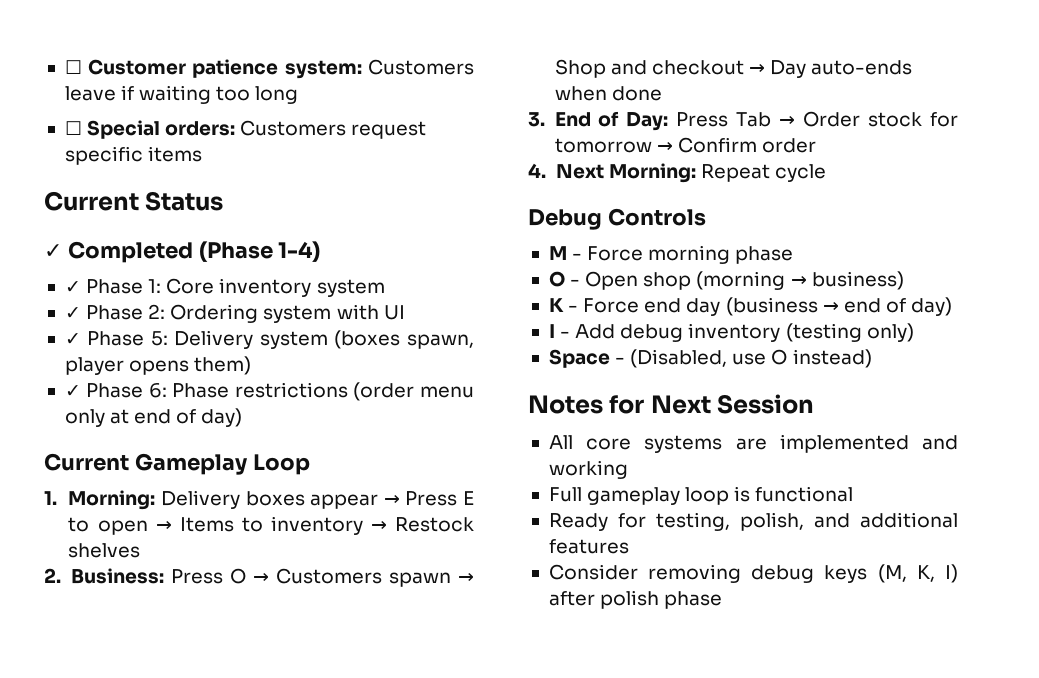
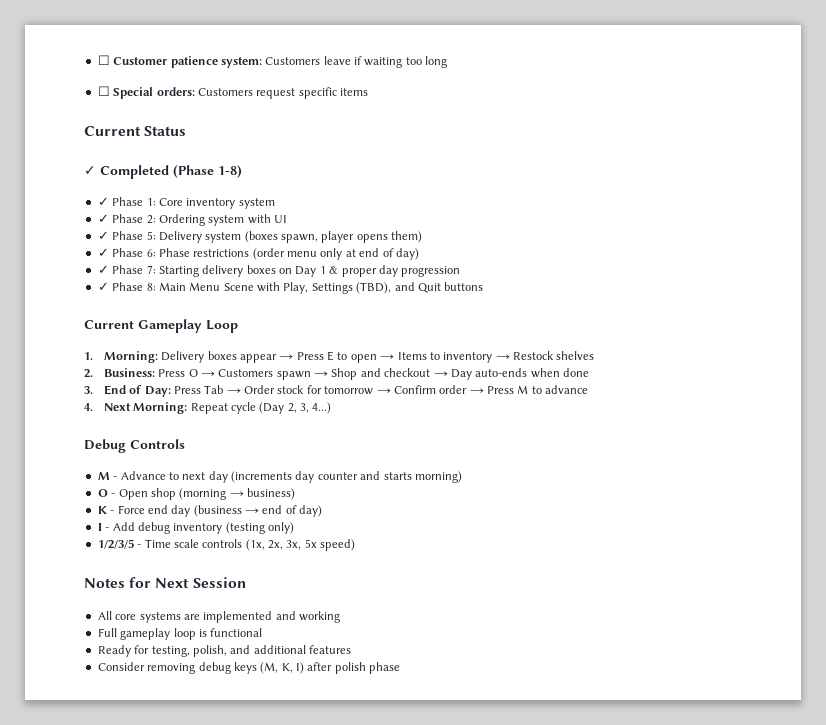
[278,241,321,262] 1-4) -> [218,165,242,178] 1-8)
(243, 417) none -> [97,265,461,277] [97,282,484,294] // ✓ Phase 7: Starting delivery boxes on Day 1 & proper day progression // ✓ Phase 8: Main Menu Scene with Play, Settings (TBD), and Quit buttons
(816, 145) none -> [469,385,589,394] → Press M to advance
(826, 173) none -> [259,402,332,414] (Day 2, 3, 4...)
[587,245,794,264] Force morning phase -> [120,471,462,483] Advance to next day (increments day counter and starts morning)
[548,349,872,368] Space - (Disabled, use O instead) -> [97,539,356,551] 1/2/3/5 - Time scale controls (1x, 2x, 3x, 5x speed)

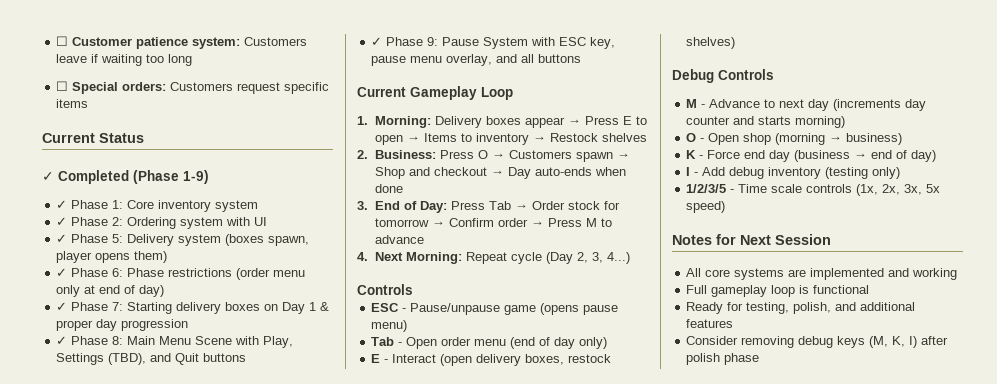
[218,165,242,178] 1-8) -> [183,170,209,184] 1-9)
(484, 286) none -> [371,37,616,49] [371,54,582,66] // ✓ Phase 9: Pause System with ESC key, pause menu overlay, and all buttons
(332, 408) none -> [357,284,413,295] [371,303,619,315] [371,320,408,332] [371,337,608,349] [371,354,612,366] [686,37,736,49] // Controls // ESC - Pause/unpause game (opens pause menu) // Tab - Open order menu (end of day only) // E - Interact (open delivery boxes, restock shelves)

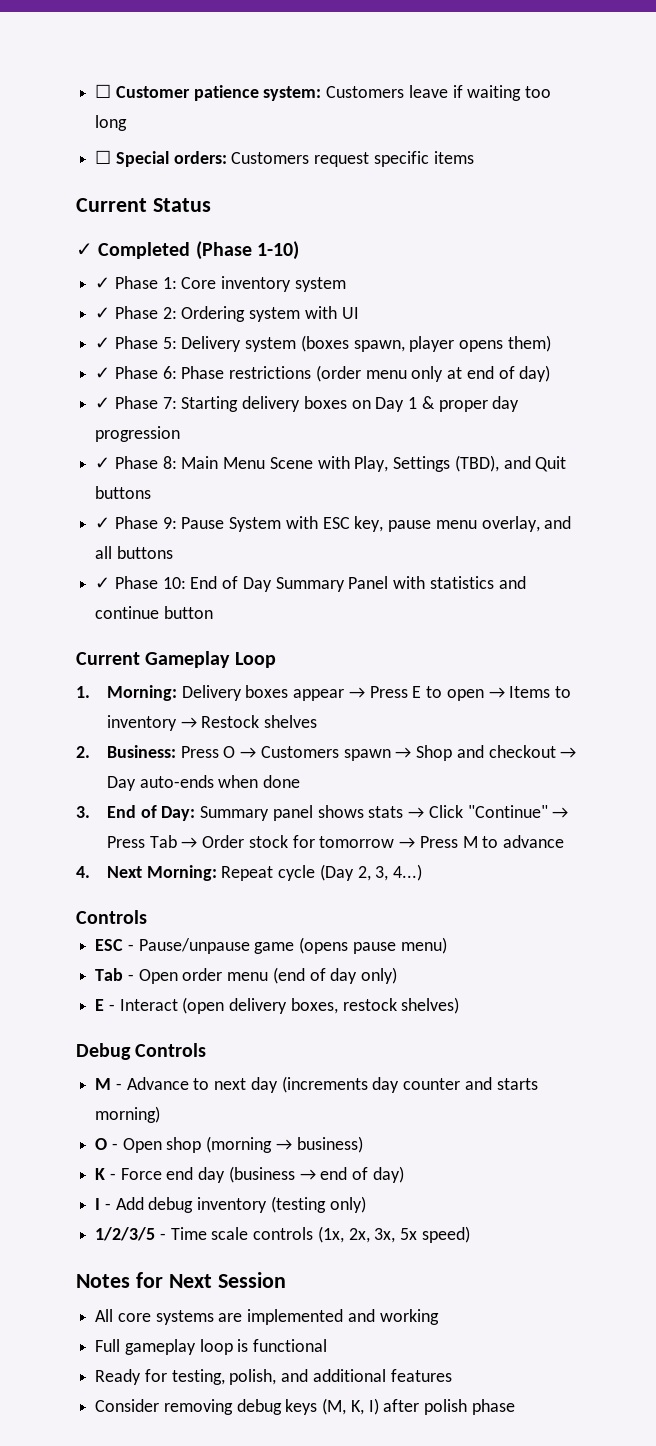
[183,170,209,184] 1-9) -> [256,241,299,260] 1-10)
(582, 58) none -> [95,576,526,592] [95,606,213,619] // ✓ Phase 10: End of Day Summary Panel with statistics and continue button
(447, 207) none -> [200,805,569,821] Summary panel shows stats → Click "Continue" →
[448,218,544,227] Confirm order → -> (416, 842) none

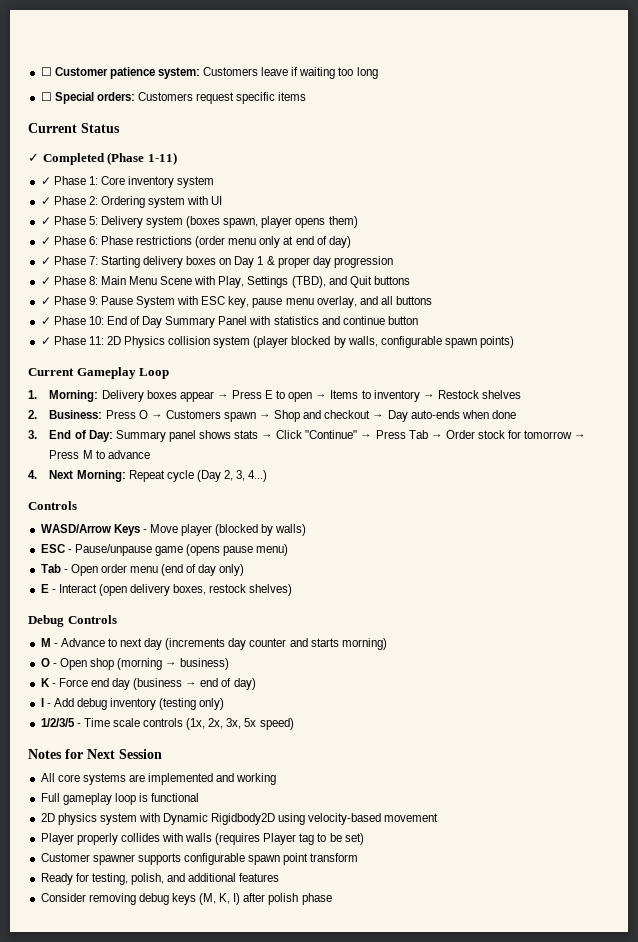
[256,241,299,260] 1-10) -> [147,152,177,165] 1-11)
(213, 612) none -> [40,336,515,348] // ✓ Phase 11: 2D Physics collision system (player blocked by walls, configurable spawn points)
(147, 917) none -> [40,524,307,536] // WASD/Arrow Keys - Move player (blocked by walls)
(328, 1345) none -> [40,813,439,825] [40,833,364,845] [40,853,359,865] // 2D physics system with Dynamic Rigidbody2D using velocity-based movement // Player properly collides with walls (requires Player tag to be set) // Customer spawner supports configurable spawn point transform

